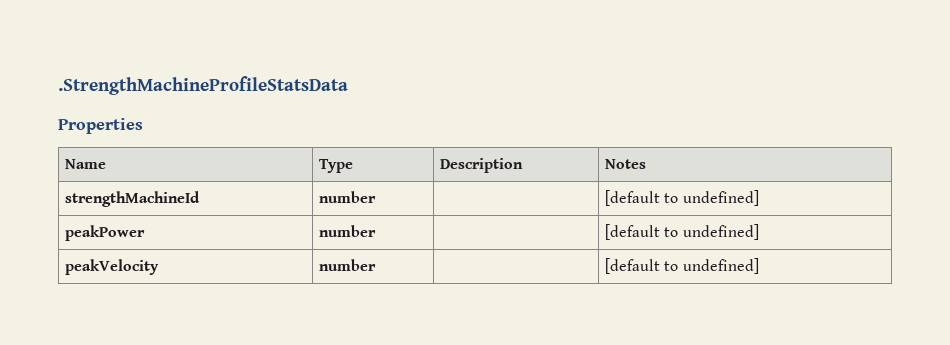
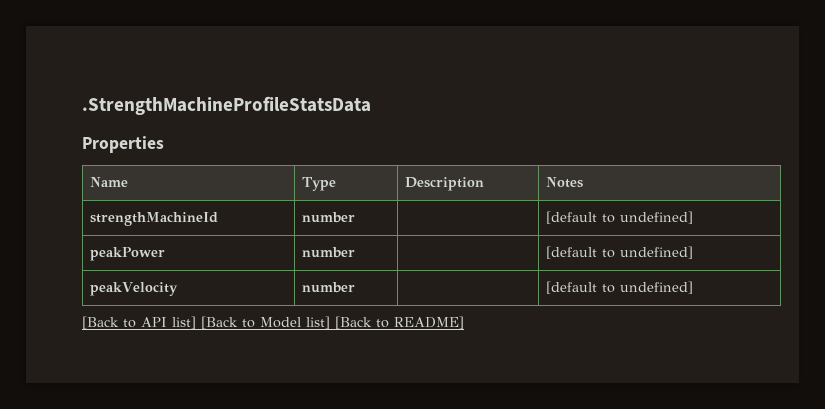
(759, 266) none -> [82,316,464,329] // [Back to API list] [Back to Model list] [Back to README]

